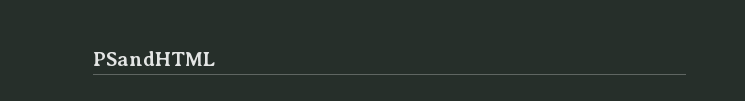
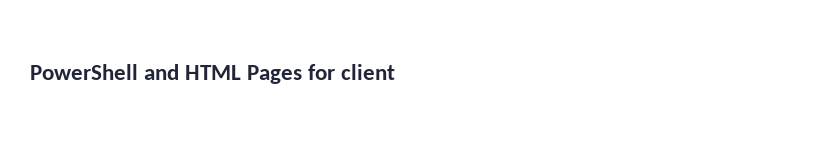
[93,51,215,66] PSandHTML -> [30,64,396,84] PowerShell and HTML Pages for client

